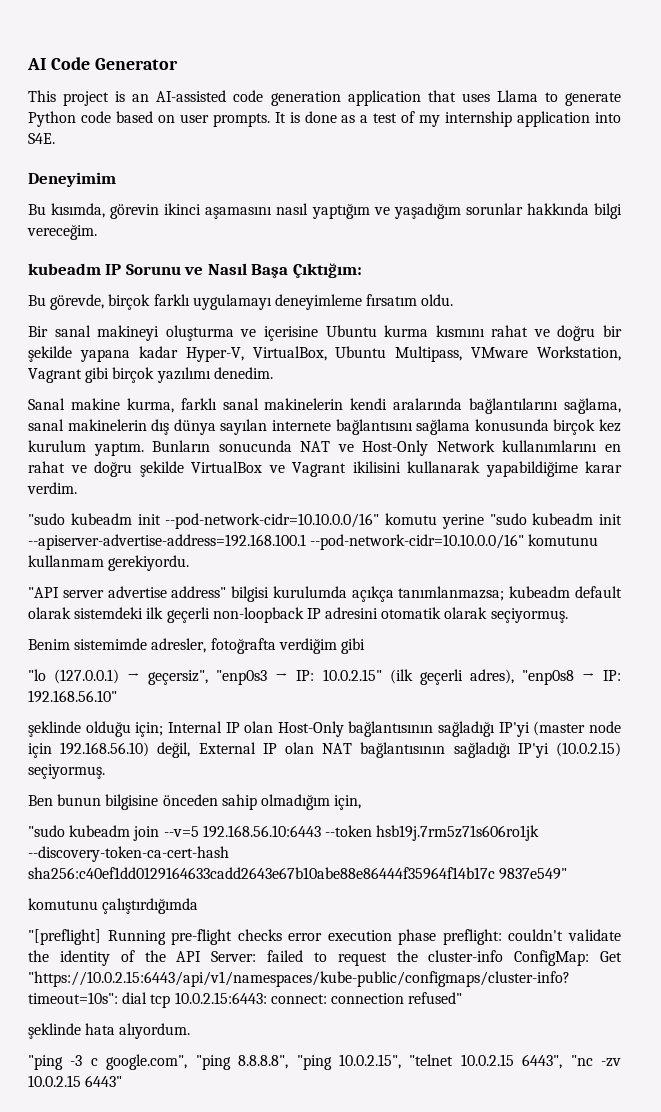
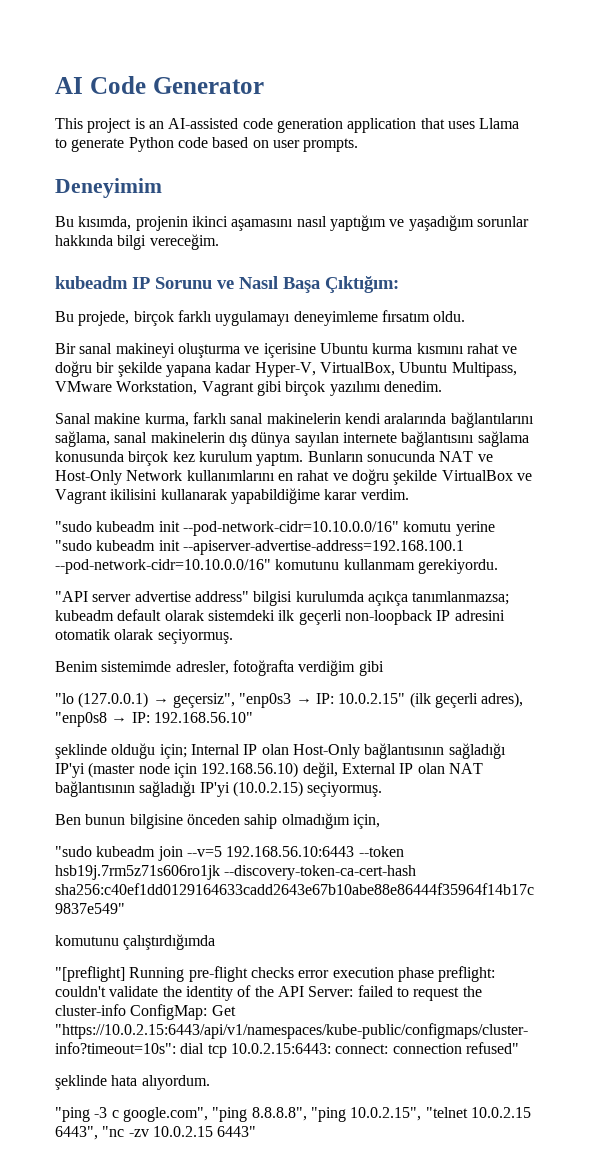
[274,111,621,127] [28,133,55,144] It is done as a test of my internship application into S4E. -> (359, 145) none
[110,204,160,219] görevin -> [135,216,188,231] projenin
[50,294,105,310] görevde, -> [78,311,130,326] projede,

